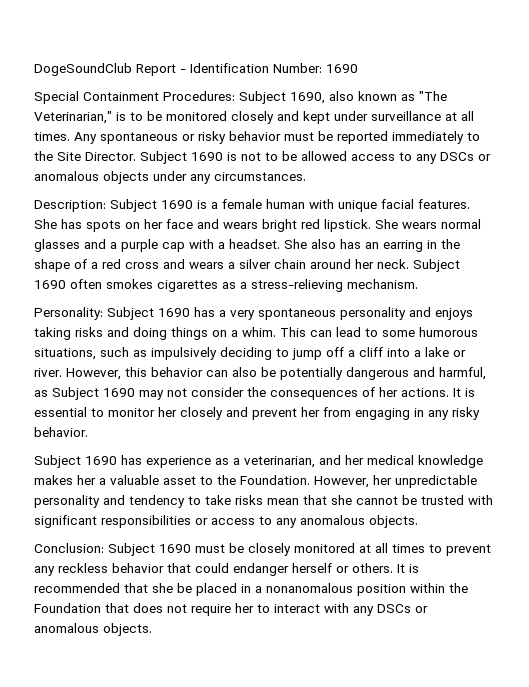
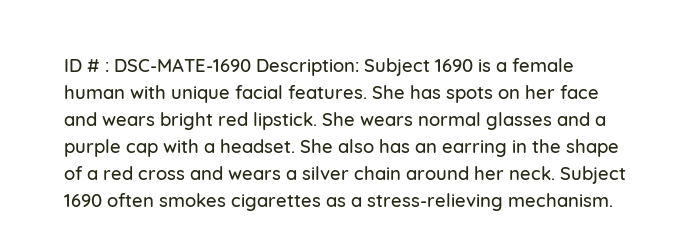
[34,63,358,76] [34,91,447,104] [34,111,474,124] [34,131,480,144] [34,151,491,164] [34,171,306,184] DogeSoundClub Report - Identification Number: 1690 // Special Containment Procedures: Subject 1690, also known as "The Veterinarian," is to be monitored closely and kept under surveillance at all times. Any spontaneous or risky behavior must be reported immediately to the Site Director. Subject 1690 is not to be allowed access to any DSCs or anomalous objects under any circumstances. // -> [64,58,251,72] ID # : DSC-MATE-1690
[34,307,473,320] [34,327,478,340] [34,347,466,360] [34,367,486,380] [34,387,475,400] [34,407,480,420] [34,427,88,437] [34,455,483,468] [34,475,477,488] [34,495,493,508] [34,515,418,528] [34,543,491,556] [34,563,419,576] [34,583,468,596] [34,603,428,616] [34,623,152,636] // Personality: Subject 1690 has a very spontaneous personality and enjoys taking risks and doing things on a whim. This can lead to some humorous situations, such as impulsively deciding to jump off a cliff into a lake or river. However, this behavior can also be potentially dangerous and harmful, as Subject 1690 may not consider the consequences of her actions. It is essential to monitor her closely and prevent her from engaging in any risky behavior. // Subject 1690 has experience as a veterinarian, and her medical knowledge makes her a valuable asset to the Foundation. However, her unpredictable personality and tendency to take risks mean that she cannot be trusted with significant responsibilities or access to any anomalous objects. // Conclusion: Subject 1690 must be closely monitored at all times to prevent any reckless behavior that could endanger herself or others. It is recommended that she be placed in a nonanomalous position within the Foundation that does not require her to interact with any DSCs or anomalous objects. -> (613, 200) none

